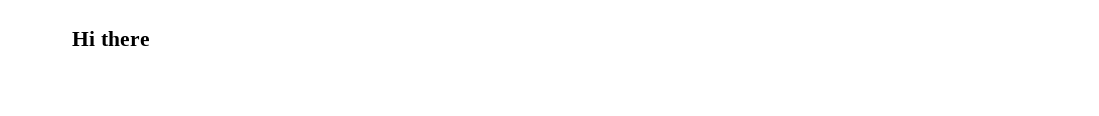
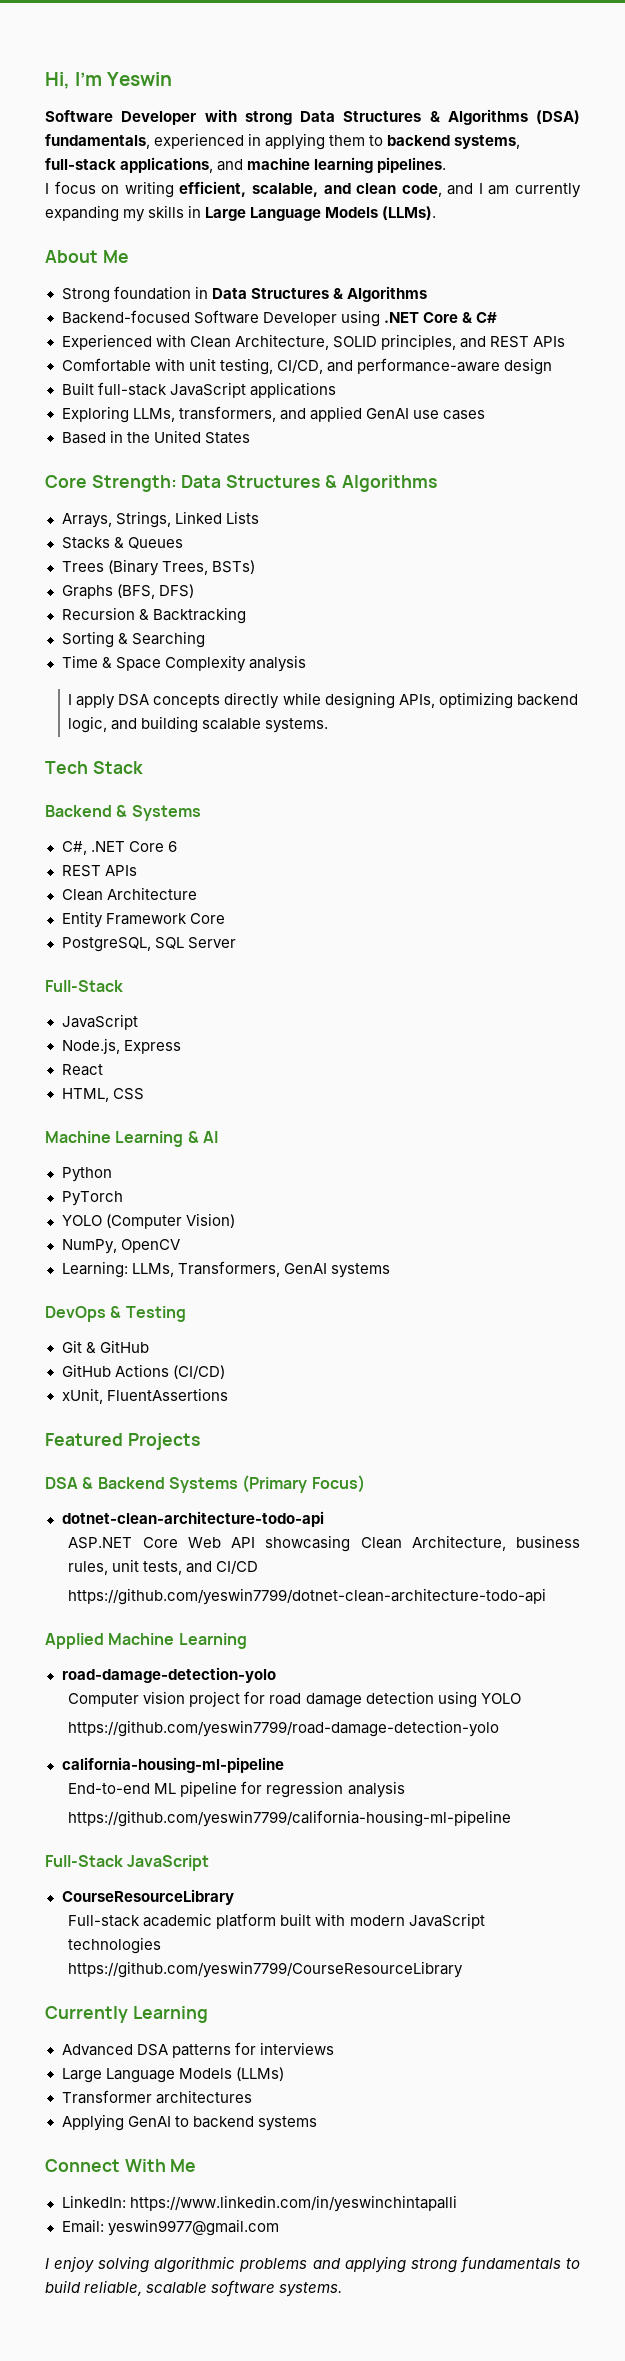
[72,31,150,46] Hi there -> [45,72,173,89] [45,109,580,125] [45,133,521,150] [45,157,447,173] [45,181,581,198] [45,205,437,222] [45,250,129,263] [61,286,427,303] [61,310,497,327] [61,334,565,350] [61,358,552,375] [61,382,336,398] [61,406,485,423] [61,430,250,444] [45,475,437,492] [61,511,259,528] [61,537,183,549] [61,559,255,576] [61,584,194,599] [61,607,246,624] [61,631,205,648] [61,655,306,672] [68,692,578,709] [68,716,329,733] [45,761,143,774] [45,805,201,821] [61,841,177,855] [61,865,137,877] [61,887,197,901] [61,911,225,928] [61,937,236,952] [45,980,123,992] [61,1014,138,1030] [61,1038,181,1054] [61,1064,103,1076] [61,1088,144,1102] [45,1131,218,1147] [61,1167,112,1182] [61,1191,123,1206] [61,1213,235,1229] [61,1239,180,1254] [61,1261,390,1278] [45,1306,186,1322] [61,1340,149,1353] [61,1364,225,1379] [61,1388,228,1404] [45,1433,200,1450] [45,1475,365,1493] [61,1511,324,1527] [68,1535,581,1552] [68,1559,259,1575] [68,1588,547,1605] [45,1633,247,1649] [61,1667,276,1683] [68,1691,521,1708] [68,1720,500,1737] [61,1757,284,1773] [68,1781,405,1798] [68,1810,512,1827] [45,1855,210,1871] [61,1889,234,1905] [68,1913,485,1929] [68,1937,162,1954] [68,1961,464,1978] [45,2006,208,2023] [61,2042,334,2058] [61,2067,284,2083] [61,2090,252,2104] [61,2114,317,2131] [45,2159,197,2172] [61,2195,457,2212] [61,2219,279,2236] [45,2256,581,2273] [45,2280,343,2297] Hi, I’m Yeswin // Software Developer with strong Data Structures & Algorithms (DSA) fundamentals, experienced in applying them to backend systems, full-stack applications, and machine learning pipelines. // I focus on writing efficient, scalable, and clean code, and I am currently expanding my skills in Large Language Models (LLMs). // About Me // Strong foundation in Data Structures & Algorithms // Backend-focused Software Developer using .NET Core & C# // Experienced with Clean Architecture, SOLID principles, and REST APIs // Comfortable with unit testing, CI/CD, and performance-aware design // Built full-stack JavaScript applications // Exploring LLMs, transformers, and applied GenAI use cases // Based in the United States // Core Strength: Data Structures & Algorithms // Arrays, Strings, Linked Lists // Stacks & Queues // Trees (Binary Trees, BSTs) // Graphs (BFS, DFS) // Recursion & Backtracking // Sorting & Searching // Time & Space Complexity analysis // I apply DSA concepts directly while designing APIs, optimizing backend logic, and building scalable systems. // Tech Stack // Backend & Systems // C#, .NET Core 6 // REST APIs // Clean Architecture // Entity Framework Core // PostgreSQL, SQL Server // Full-Stack // JavaScript // Node.js, Express // React // HTML, CSS // Machine Learning & AI // Python // PyTorch // YOLO (Computer Vision) // NumPy, OpenCV // Learning: LLMs, Transformers, GenAI systems // DevOps & Testing // Git & GitHub // GitHub Actions (CI/CD) // xUnit, FluentAssertions // Featured Projects // DSA & Backend Systems (Primary Focus) // dotnet-clean-architecture-todo-api // ASP.NET Core Web API showcasing Clean Architecture, business rules, unit tests, and CI/CD // https://github.com/yeswin7799/dotnet-clean-architecture-todo-api // Applied Machine Learning // road-damage-detection-yolo // Computer vision project for road damage detection using YOLO // https://github.com/yeswin7799/road-damage-detection-yolo // california-housing-ml-pipeline // End-to-end ML pipeline for regression analysis // https://github.com/yeswin7799/california-housing-ml-pipeline // Full-Stack JavaScript // CourseResourceLibrary // Full-stack academic platform built with modern JavaScript technologies // https://github.com/yeswin7799/CourseResourceLibrary // Currently Learning // Advanced DSA patterns for interviews // Large Language Models (LLMs) // Transformer architectures // Applying GenAI to backend systems // Connect With Me // LinkedIn: https://www.linkedin.com/in/yeswinchintapalli // Email: yeswin9977@gmail.com // I enjoy solving algorithmic problems and applying strong fundamentals to build reliable, scalable software systems.

